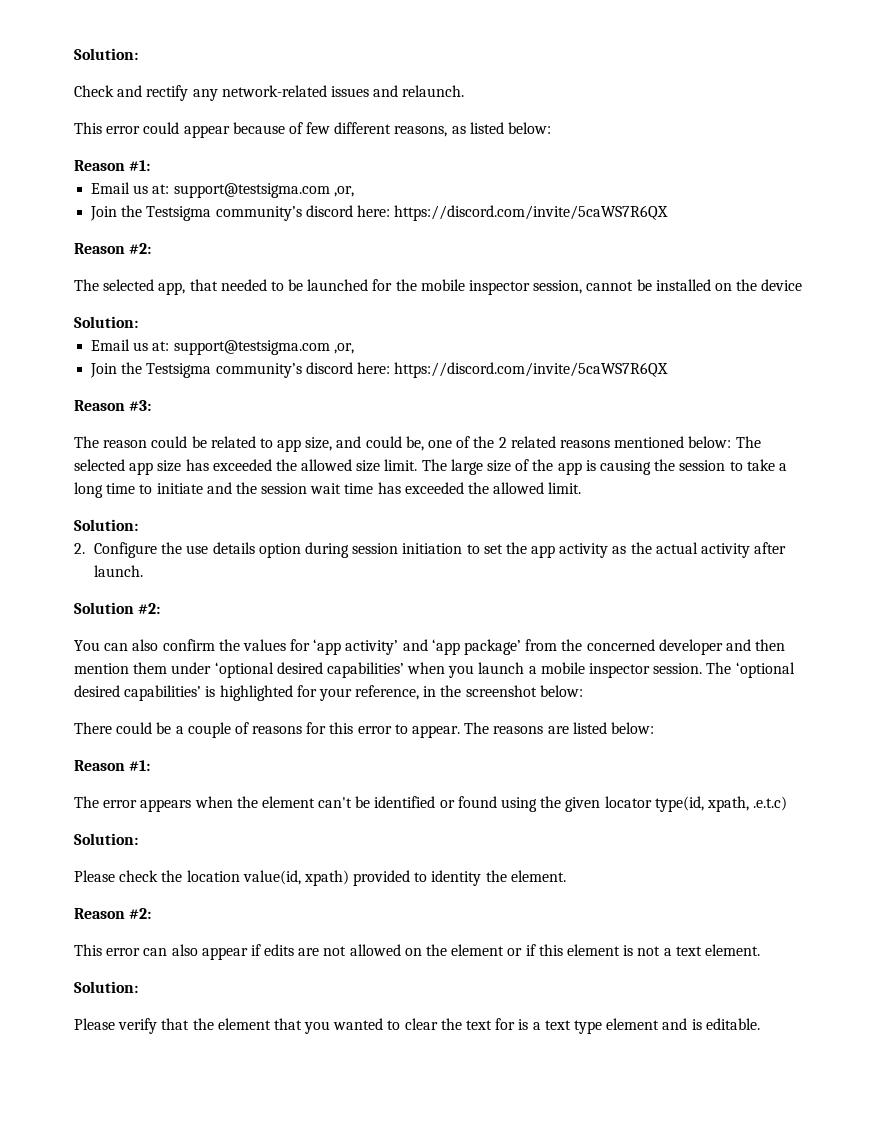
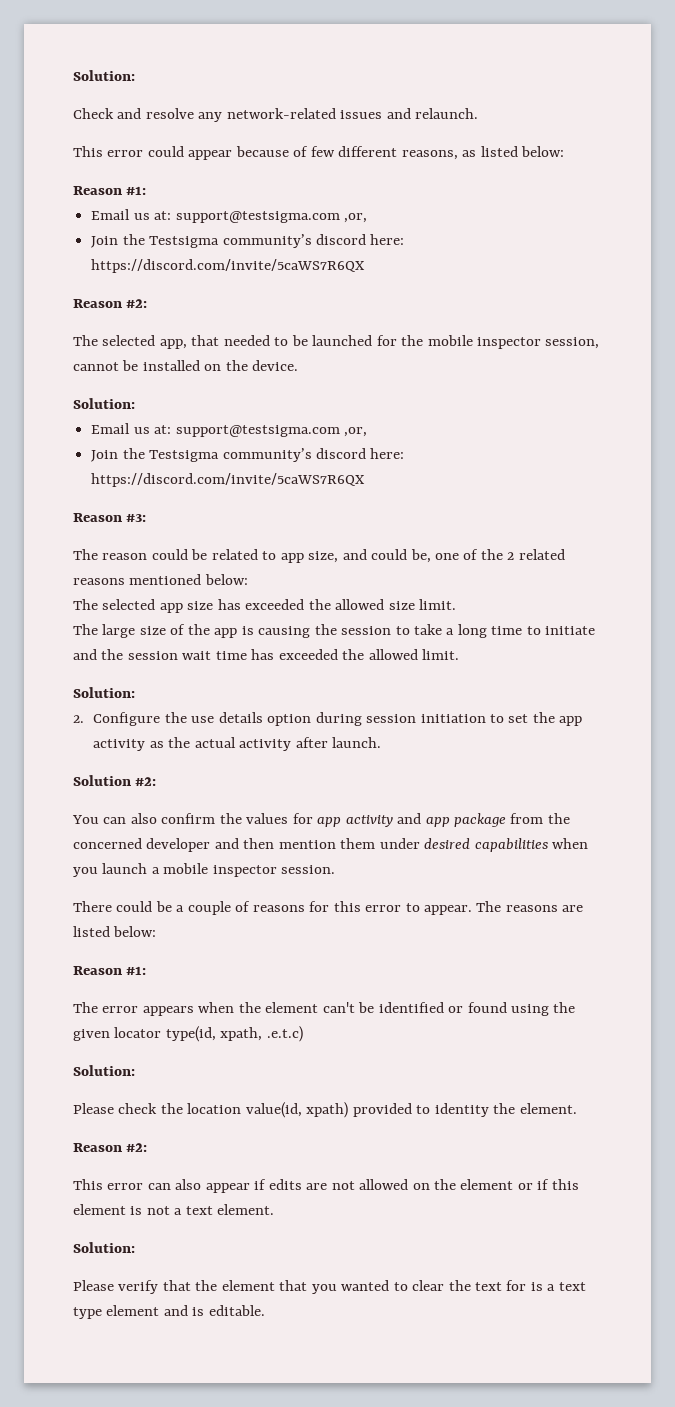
[146,85,189,101] rectify -> [145,108,194,119] resolve
[761,279,803,291] device -> [252,360,299,371] device.
(732, 442) none -> (248, 579) //
(418, 465) none -> (457, 604) //
[313,639,522,655] ‘app activity’ and ‘app package’ -> [317,813,507,827] app activity and app package
[214,662,404,678] ‘optional desired capabilities’ -> [424,838,548,852] desired capabilities
[706,662,795,678] [74,685,583,701] The ‘optional desired capabilities’ is highlighted for your reference, in the screenshot below: -> (336, 869) none

